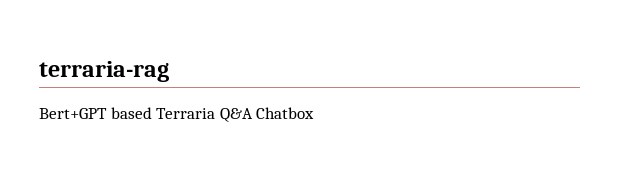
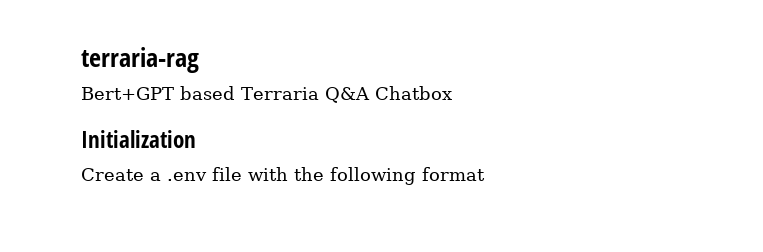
(315, 113) none -> [81,130,196,148] [81,167,485,185] // Initialization // Create a .env file with the following format

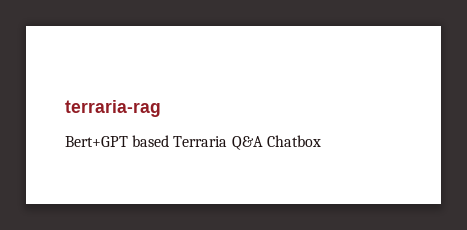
[81,130,196,148] [81,167,485,185] // Initialization // Create a .env file with the following format -> (321, 141) none

